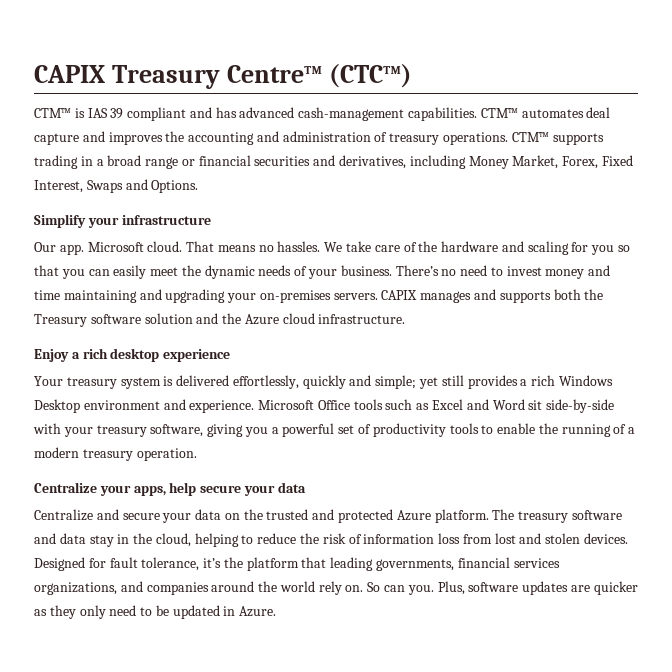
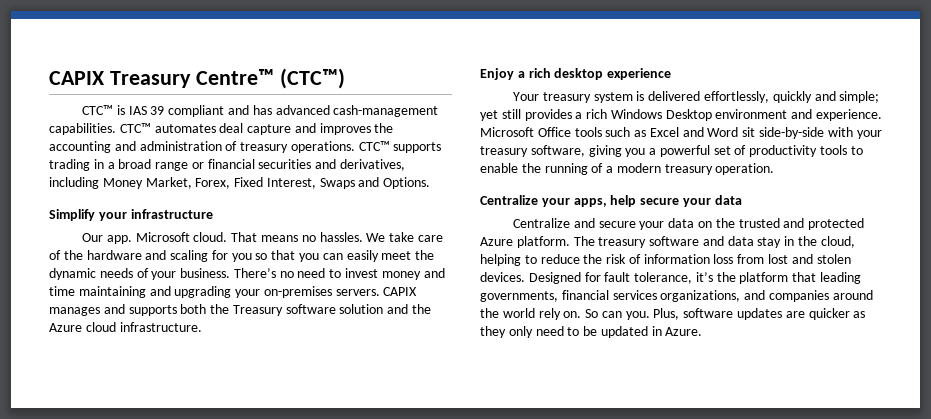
[34,108,71,118] CTM™ -> [82,105,114,115] CTC™
[480,108,518,118] CTM™ -> [119,123,151,133] CTC™
[511,132,549,142] CTM™ -> [358,141,390,151] CTC™

